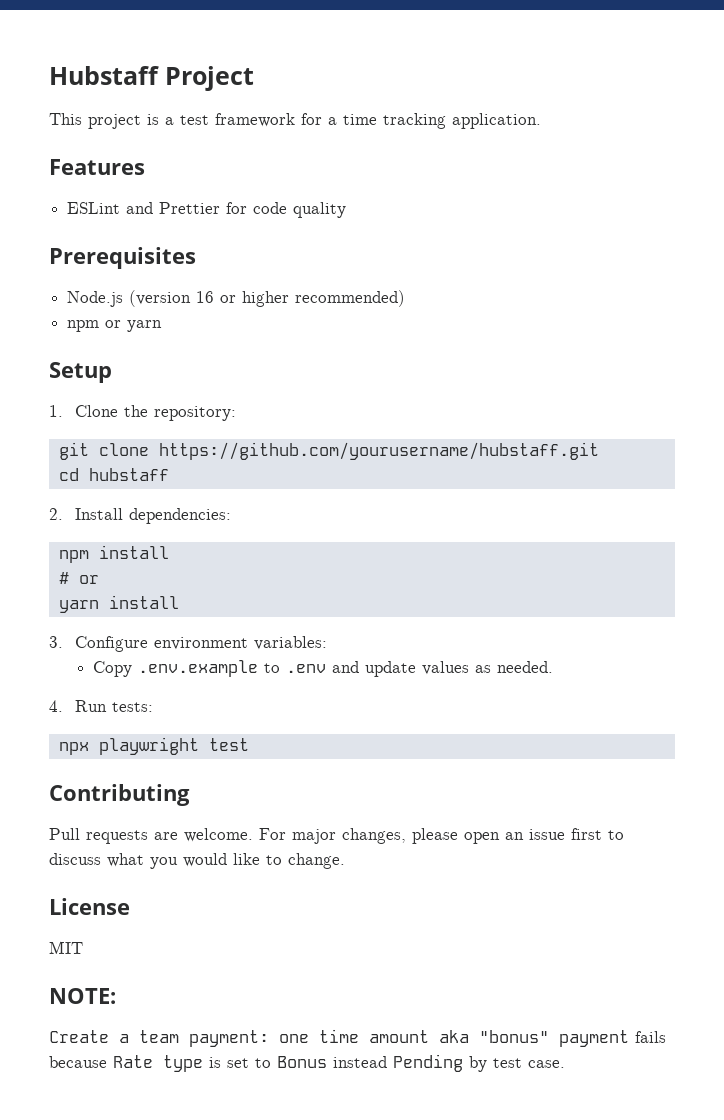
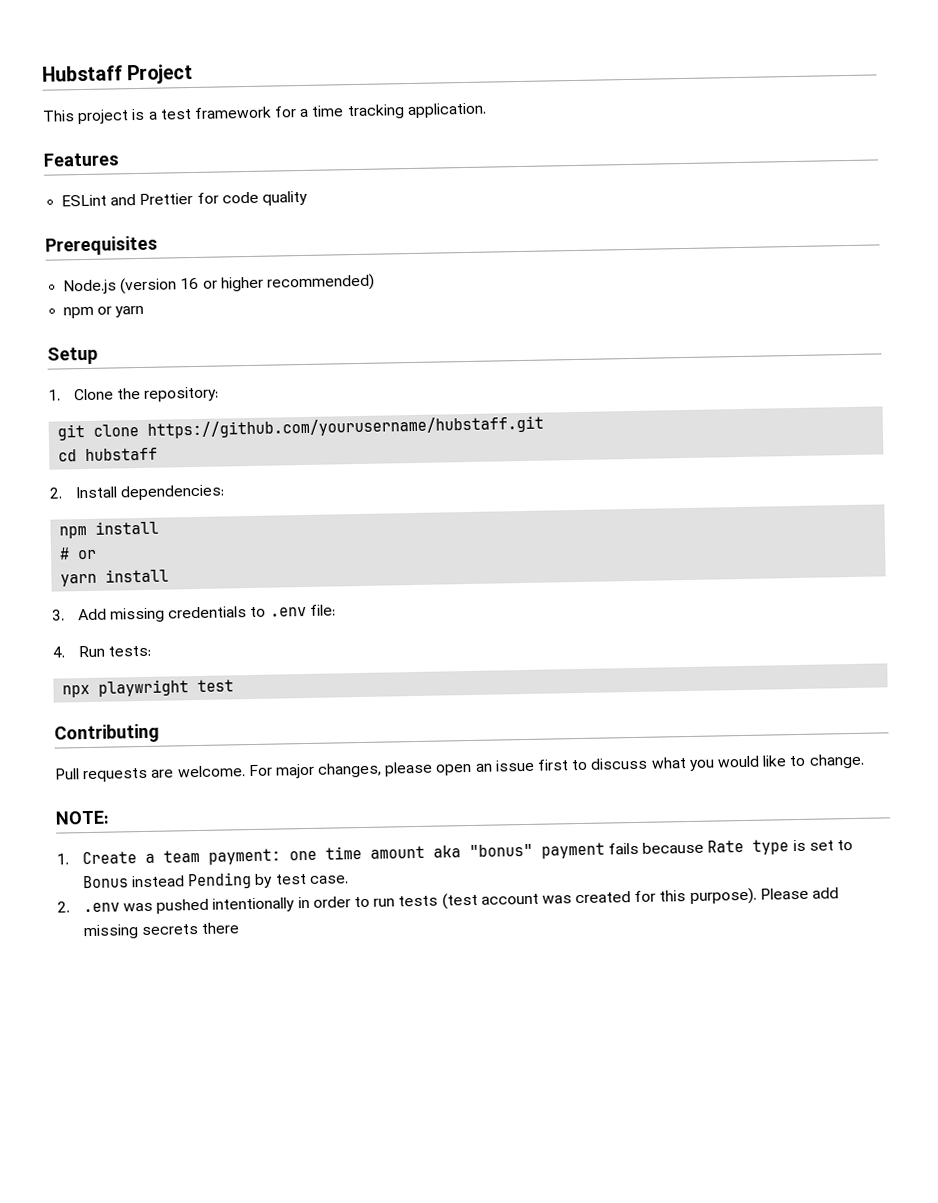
[74,636,327,652] [92,660,553,677] Configure environment variables: // Copy .env.example to .env and update values as needed. -> [77,604,336,623] Add missing credentials to .env file:
[49,898,130,915] [49,941,83,954] // License // MIT -> (865, 761) none
(116, 996) none -> [56,853,69,865] 1.
(565, 1064) none -> [57,887,840,914] [82,922,241,940] // 2. .env was pushed intentionally in order to run tests (test account was created for this purpose). Please add missing secrets there

